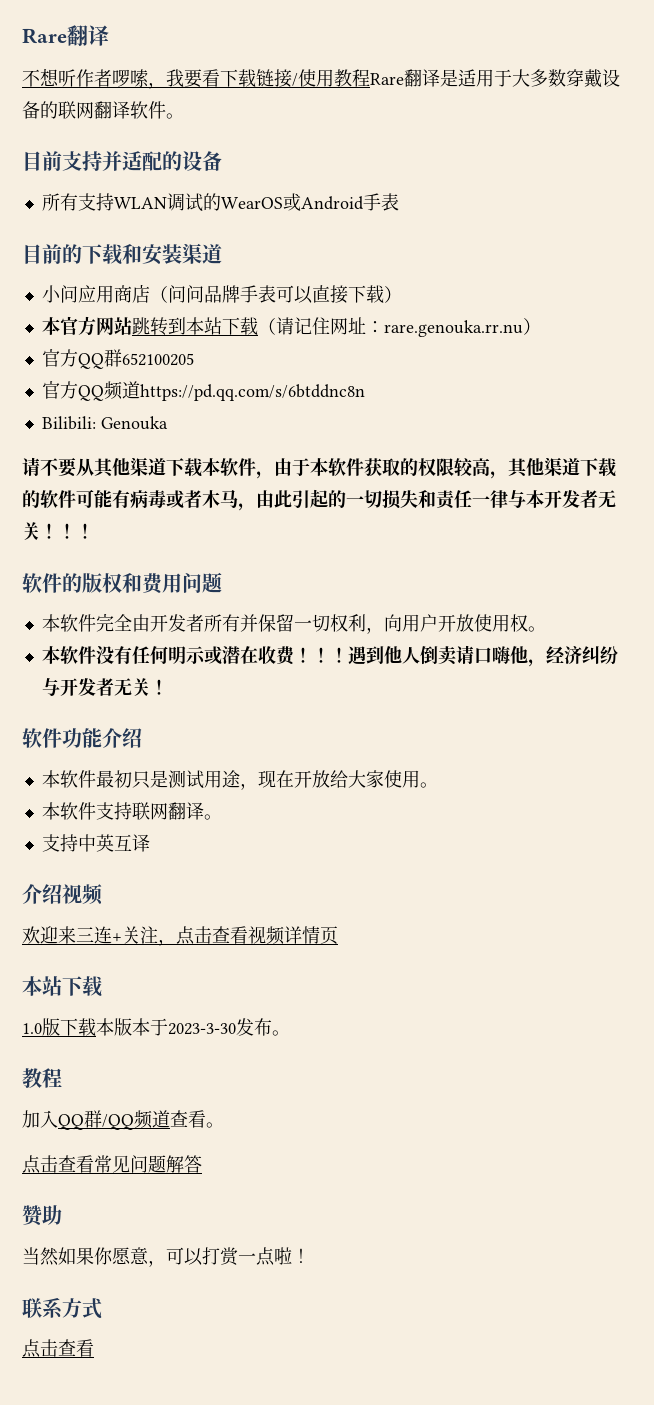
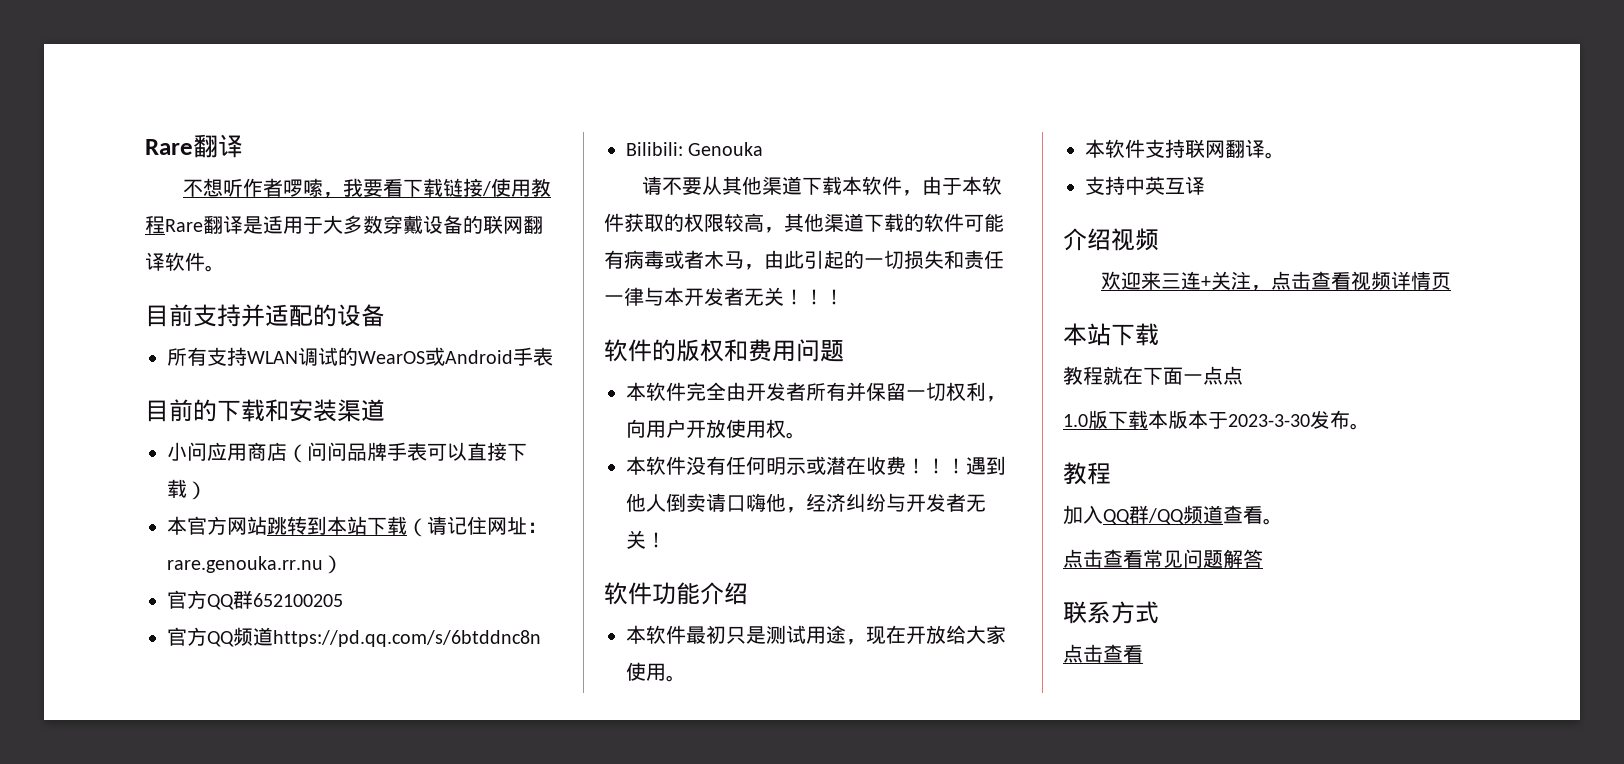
(103, 986) none -> [1063,366,1243,385] // 教程就在下面一点点
[22,1205,62,1227] [22,1247,310,1267] // 赞助 // 当然如果你愿意，可以打赏一点啦！ -> (1263, 558) none

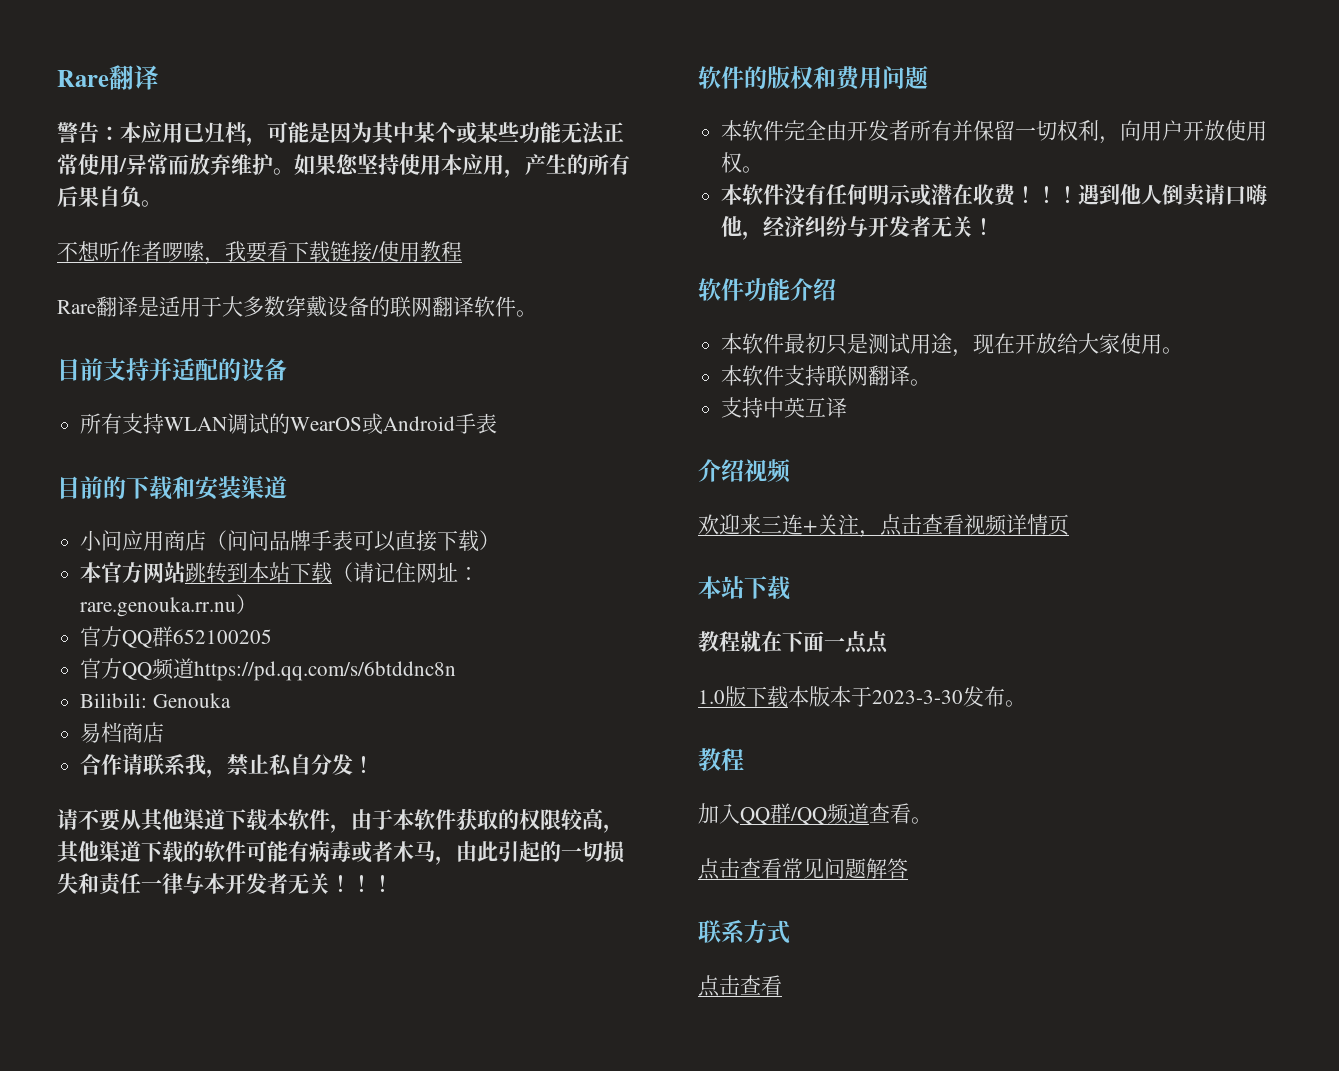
[145,134,243,158] Rare翻译 -> [57,65,159,90] [57,122,624,146] [57,154,630,178] [57,186,162,208] Rare翻译 // 警告：本应用已归档，可能是因为其中某个或某些功能无法正常使用/异常而放弃维护。如果您坚持使用本应用，产生的所有后果自负。
(165, 224) none -> (462, 251) //
(764, 149) none -> [80,722,165,743] [80,754,375,778] // 易档商店 // 合作请联系我，禁止私自分发！

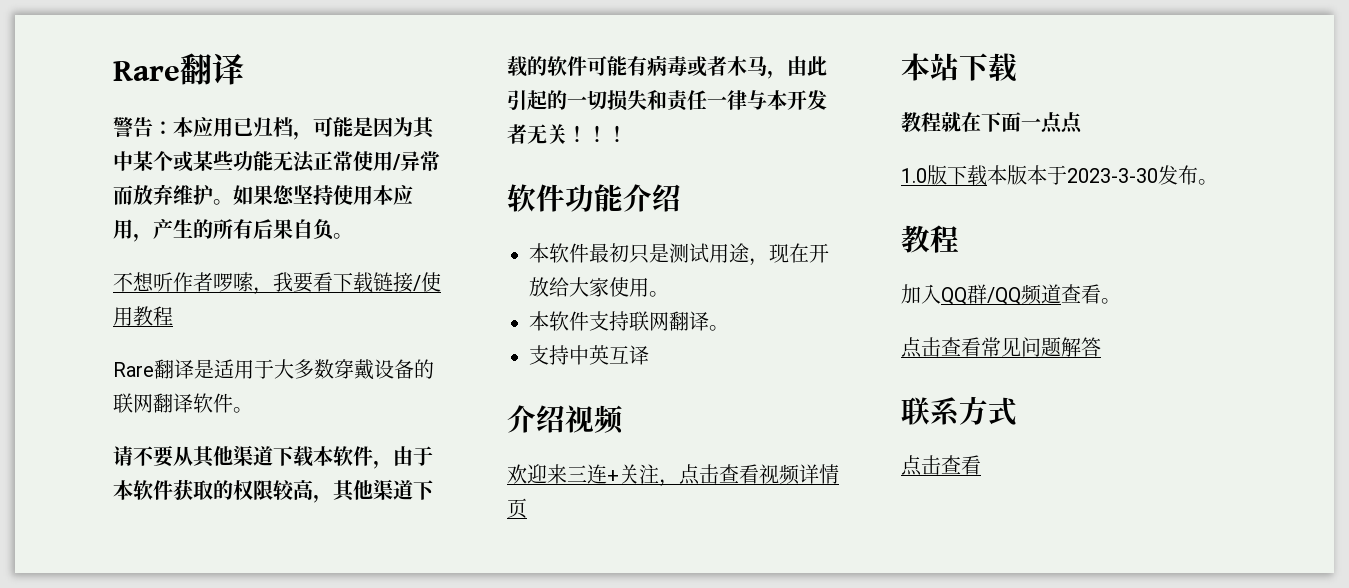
[57,358,287,381] [80,413,498,435] [57,475,287,500] [80,530,501,552] [80,562,480,584] [80,594,258,617] [80,626,273,648] [80,658,457,681] [80,693,231,708] [80,722,165,743] [80,754,375,778] // 目前支持并适配的设备 // 所有支持WLAN调试的WearOS或Android手表 // 目前的下载和安装渠道 // 小问应用商店（问问品牌手表可以直接下载） // 本官方网站跳转到本站下载（请记住网址：rare.genouka.rr.nu） // 官方QQ群652100205 // 官方QQ频道https://pd.qq.com/s/6btddnc8n // Bilibili: Genouka // 易档商店 // 合作请联系我，禁止私自分发！ -> (253, 410) none
[698,65,928,90] [721,120,1268,144] [721,152,764,173] [721,183,1268,206] [721,215,995,240] // 软件的版权和费用问题 // 本软件完全由开发者所有并保留一切权利，向用户开放使用权。 // 本软件没有任何明示或潜在收费！！！遇到他人倒卖请口嗨他，经济纠纷与开发者无关！ -> (627, 134) none

